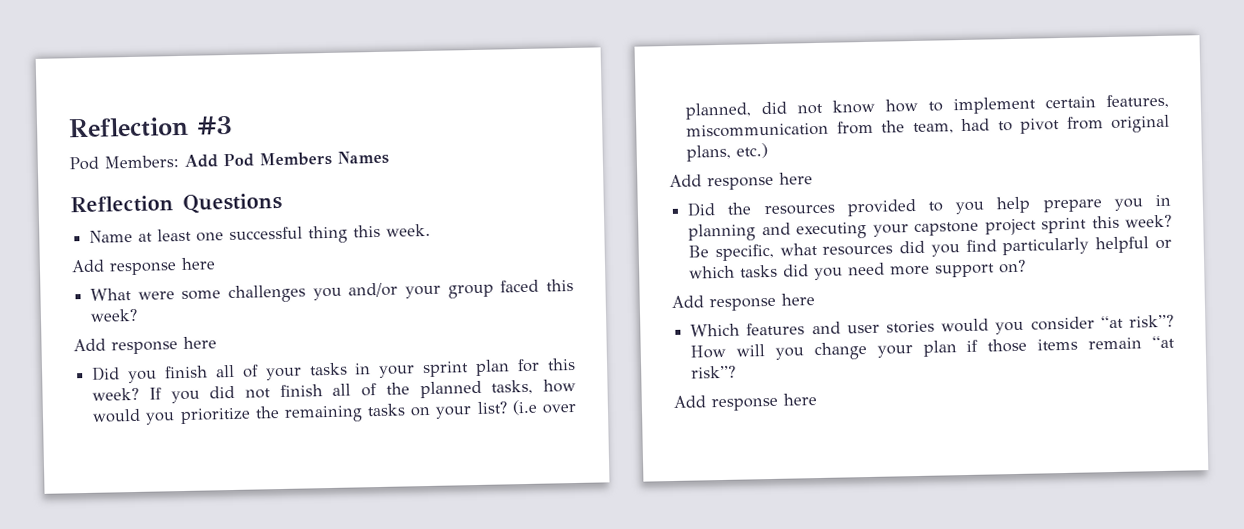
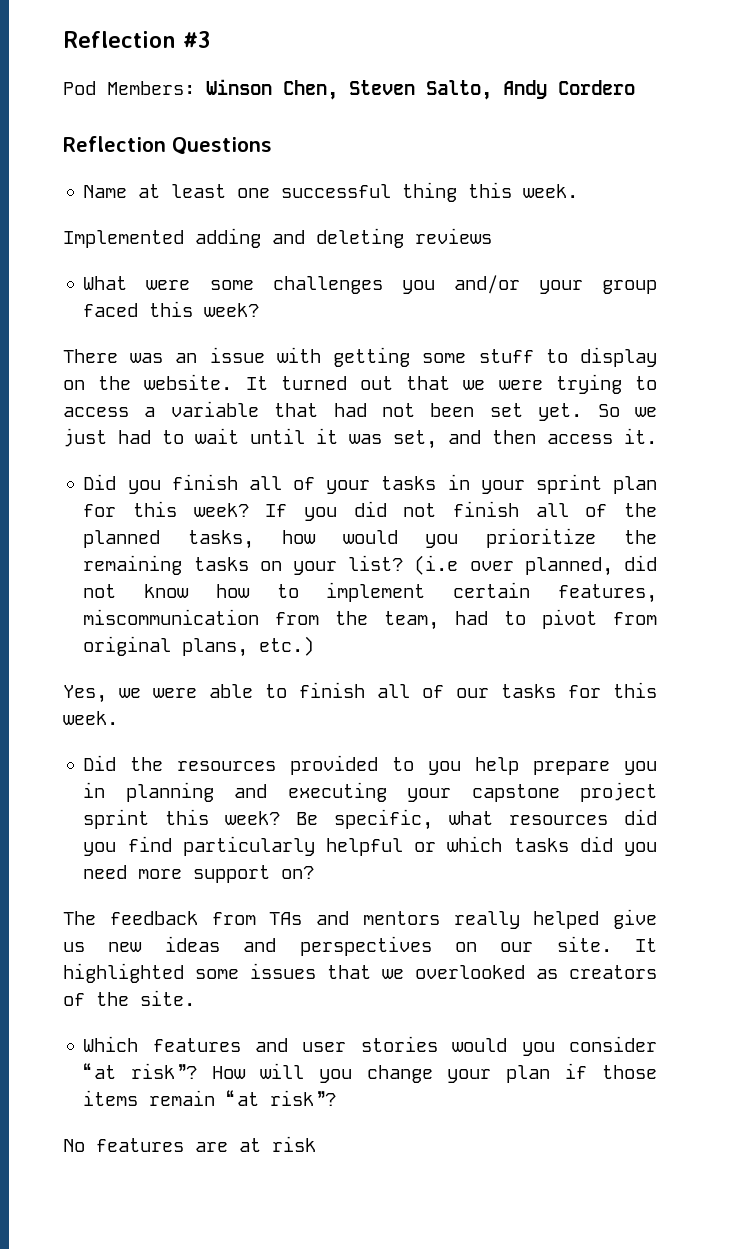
[184,150,389,168] Add Pod Members Names -> [206,79,635,100] Winson Chen, Steven Salto, Andy Cordero
[71,257,216,276] Add response here -> [63,228,492,248] Implemented adding and deleting reviews
[73,336,217,355] Add response here -> [63,347,657,367] [63,374,657,394] [63,401,657,421] [63,428,657,449] There was an issue with getting some stuff to display on the website. It turned out that we were trying to access a variable that had not been set yet. So we just had to wait until it was set, and then access it.
[669,172,813,191] Add response here -> [63,682,657,703] [63,711,118,725] Yes, we were able to finish all of our tasks for this week.
[671,293,815,312] Add response here -> [63,909,657,929] [63,936,657,956] [63,963,657,983] [63,990,195,1006] The feedback from TAs and mentors really helped give us new ideas and perspectives on our site. It highlighted some issues that we overlooked as creators of the site.
[673,393,817,412] Add response here -> [63,1136,316,1152] No features are at risk

